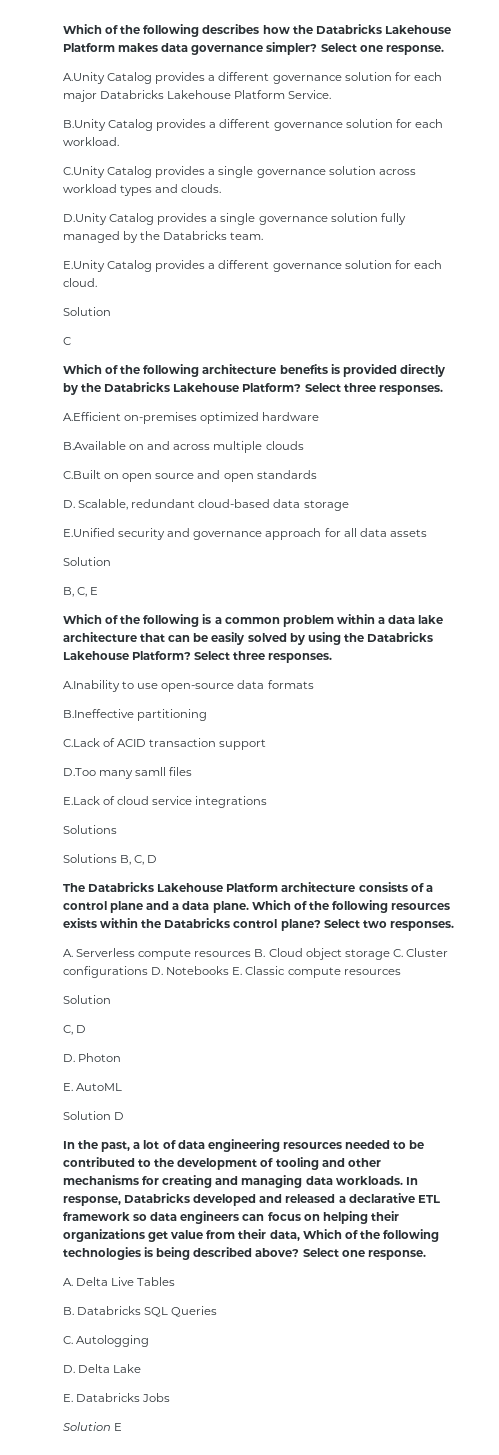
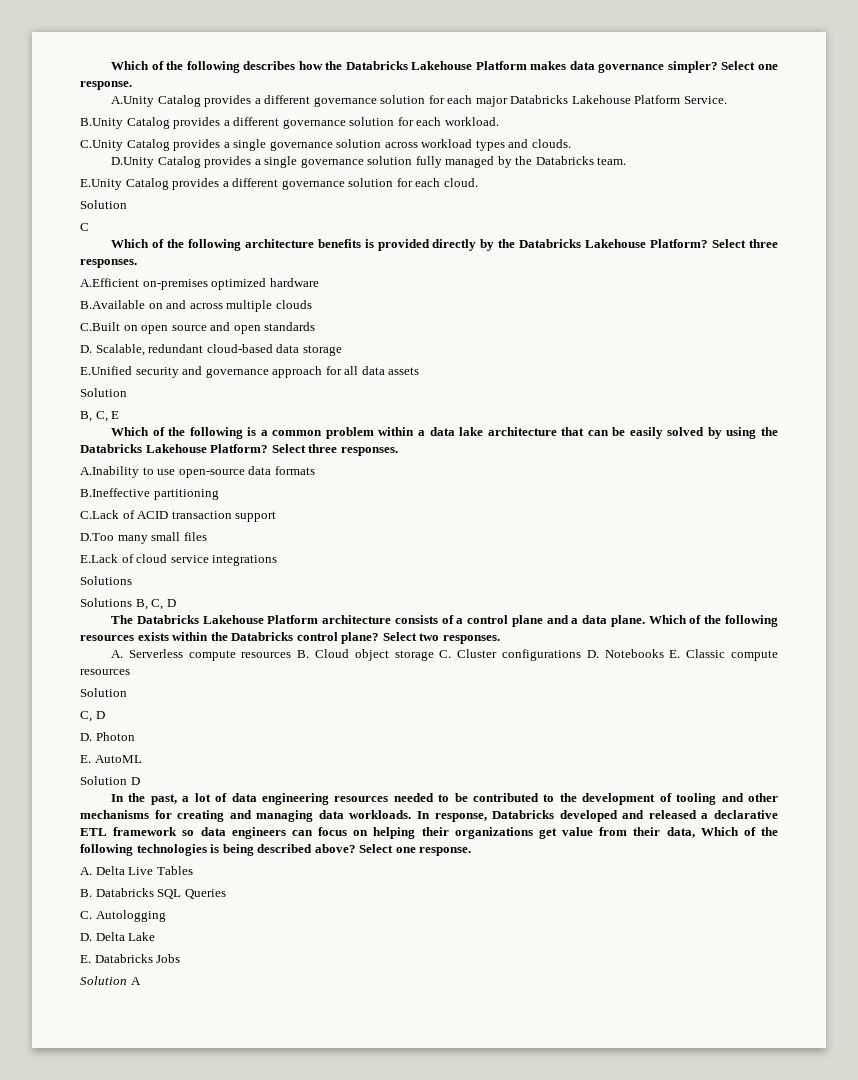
[135,767,167,776] samll -> [151,532,181,541] small
[114,1423,123,1431] E -> [130,977,141,985] A

